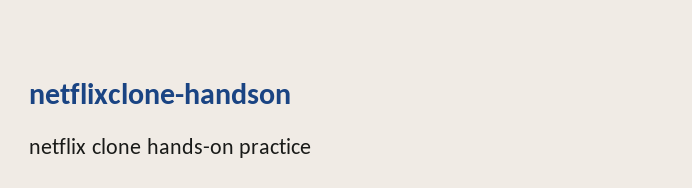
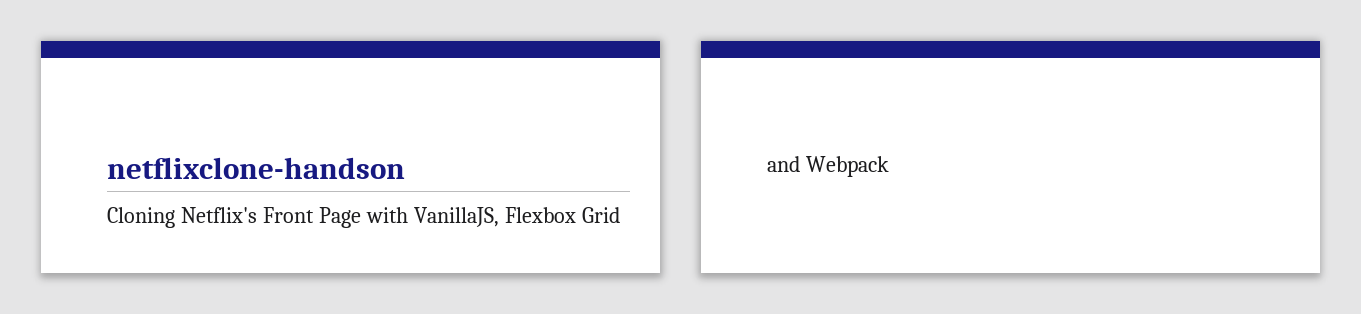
[29,138,312,158] netflix clone hands-on practice -> [107,207,620,228] [767,156,889,177] Cloning Netflix's Front Page with VanillaJS, Flexbox Grid and Webpack

